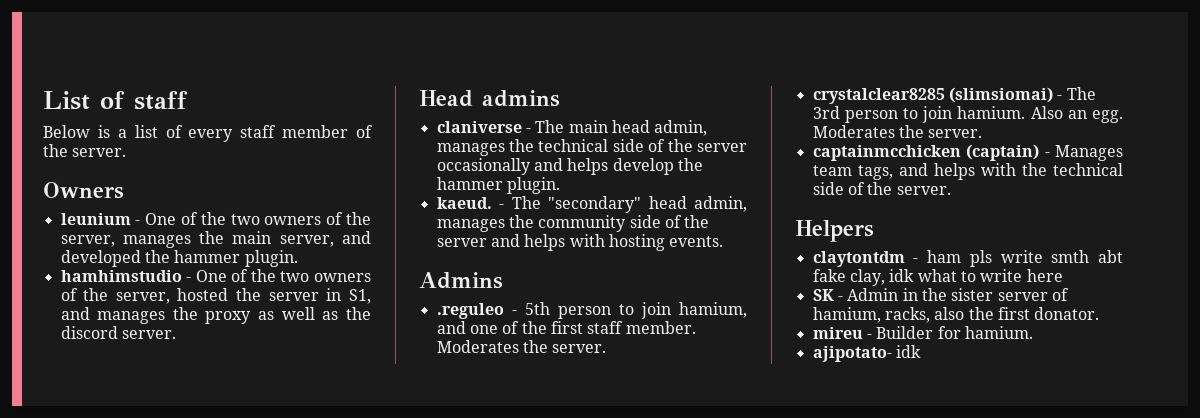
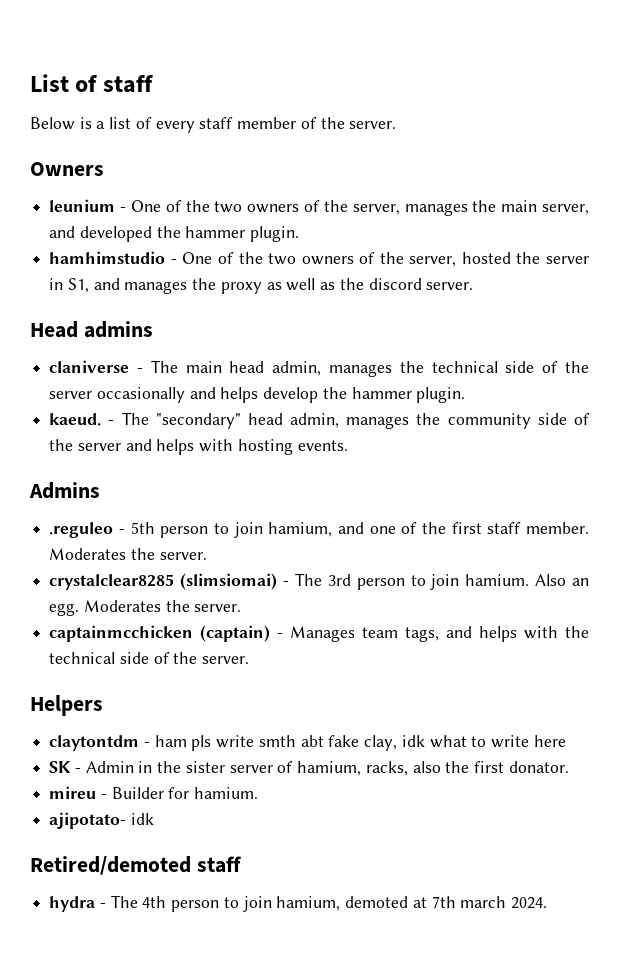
(921, 351) none -> [30,856,241,875] [49,895,547,912] // Retired/demoted staff // hydra - The 4th person to join hamium, demoted at 7th march 2024.

